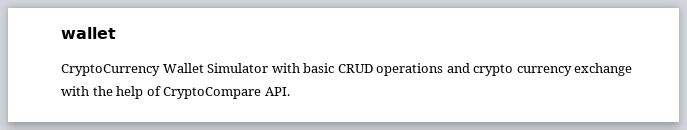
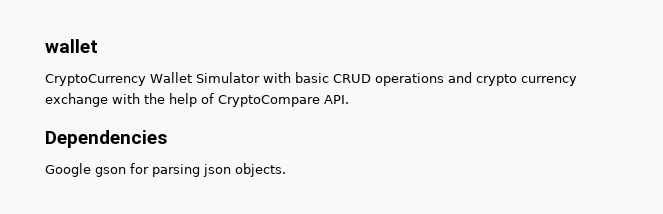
(290, 91) none -> [45,130,167,148] [45,163,286,177] // Dependencies // Google gson for parsing json objects.

